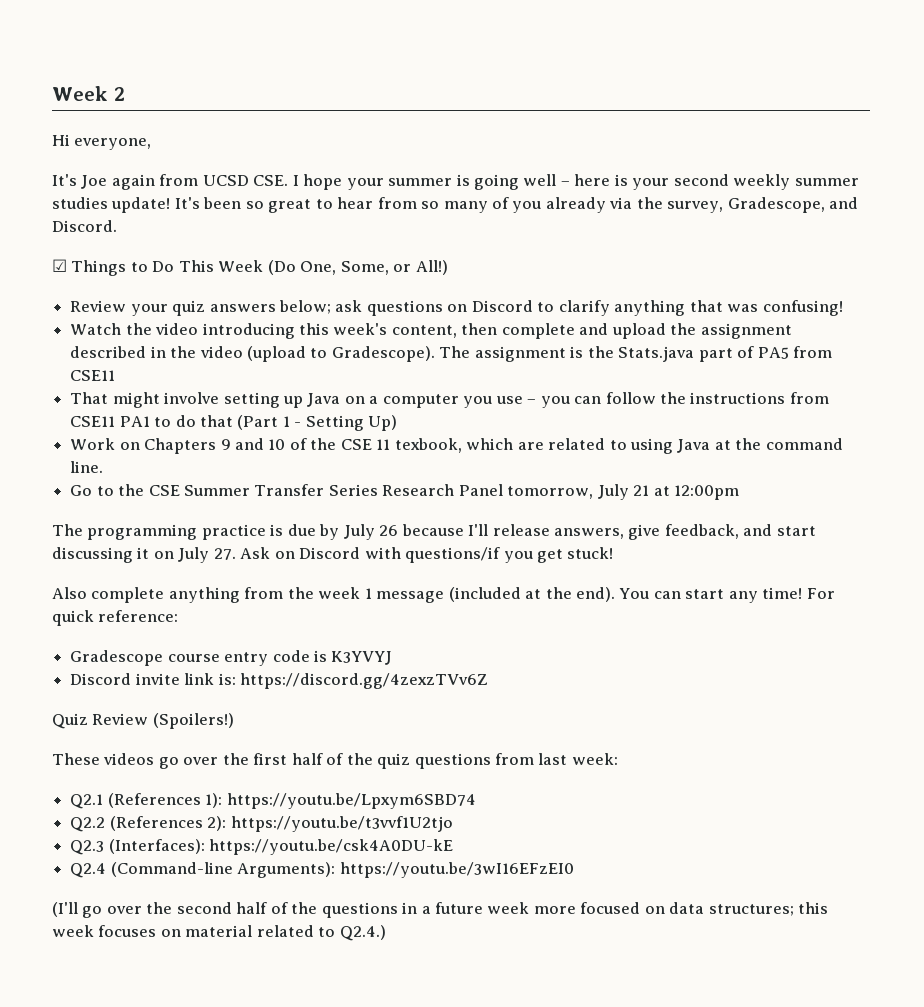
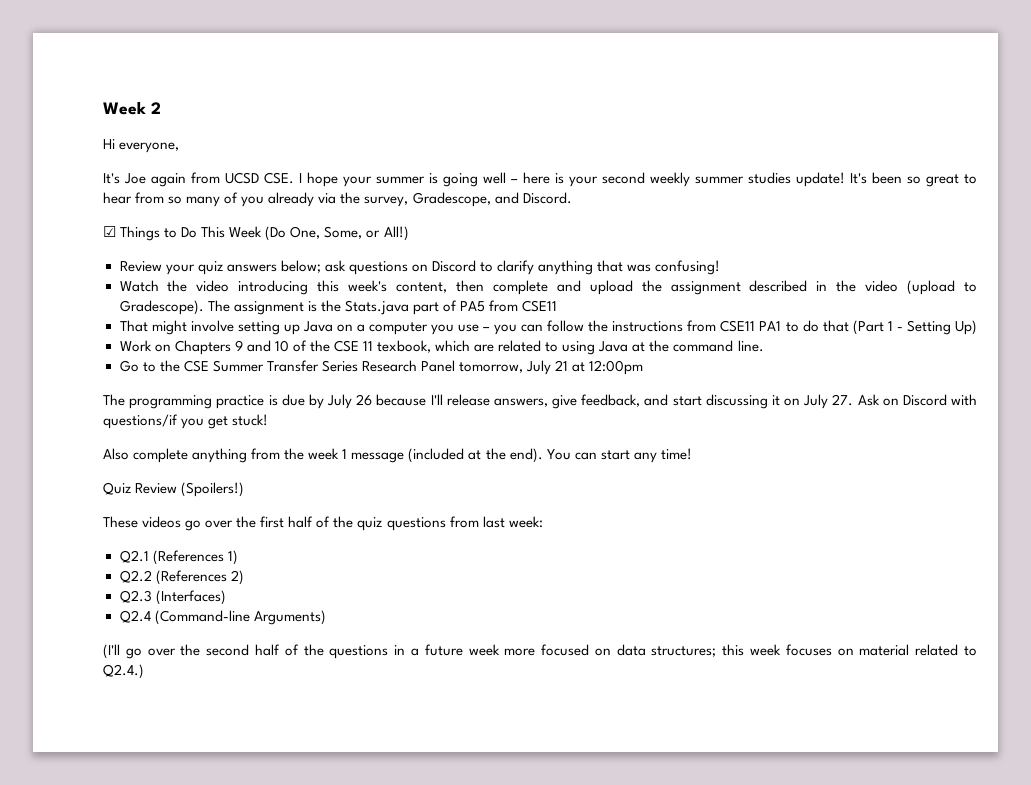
[806,588,835,599] [52,610,179,626] [70,650,393,666] [70,673,488,689] For quick reference: // Gradescope course entry code is K3YVYJ // Discord invite link is: https://discord.gg/4zexzTVv6Z -> (692, 454) none
[205,793,476,809] 1): https://youtu.be/Lpxym6SBD74 -> [227,550,238,565] 1)
[207,816,453,832] 2): https://youtu.be/t3vvf1U2tjo -> [230,570,244,585] 2)
[108,839,454,855] (Interfaces): https://youtu.be/csk4A0DU-kE -> [155,590,226,605] (Interfaces)
[237,862,574,878] Arguments): https://youtu.be/3wI16EFzEI0 -> [253,610,326,625] Arguments)

